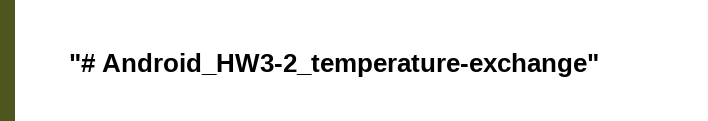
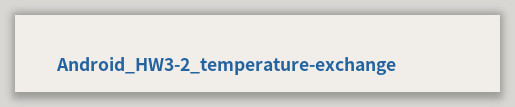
[69,53,600,77] "# Android_HW3-2_temperature-exchange" -> [56,57,396,75] Android_HW3-2_temperature-exchange

